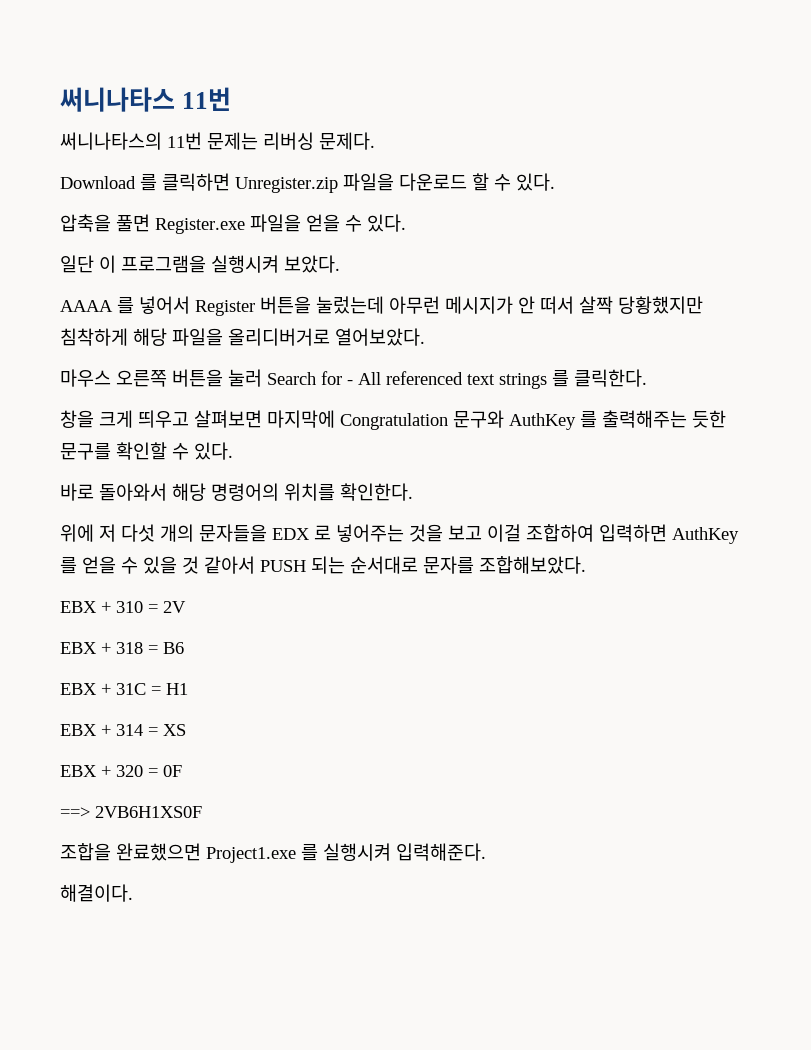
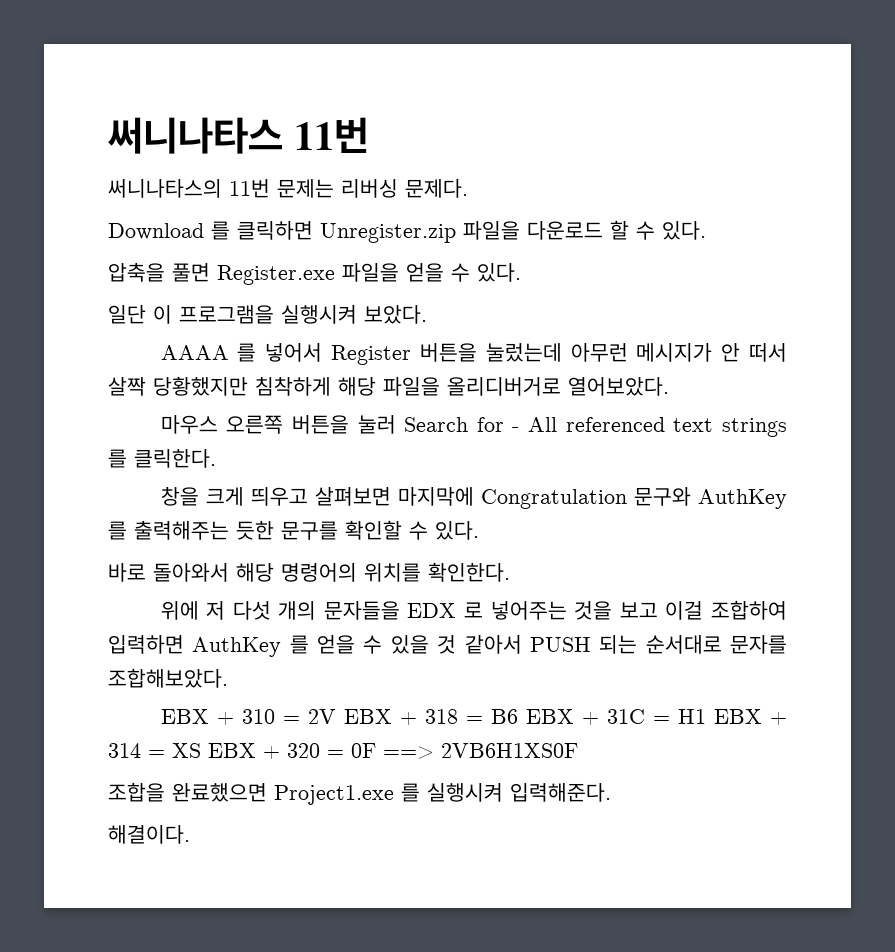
(186, 607) // -> (336, 716) none
(184, 648) // -> (518, 716) none
(188, 689) // -> (706, 716) none
(186, 730) // -> (201, 750) none
(182, 771) // -> (376, 750) none

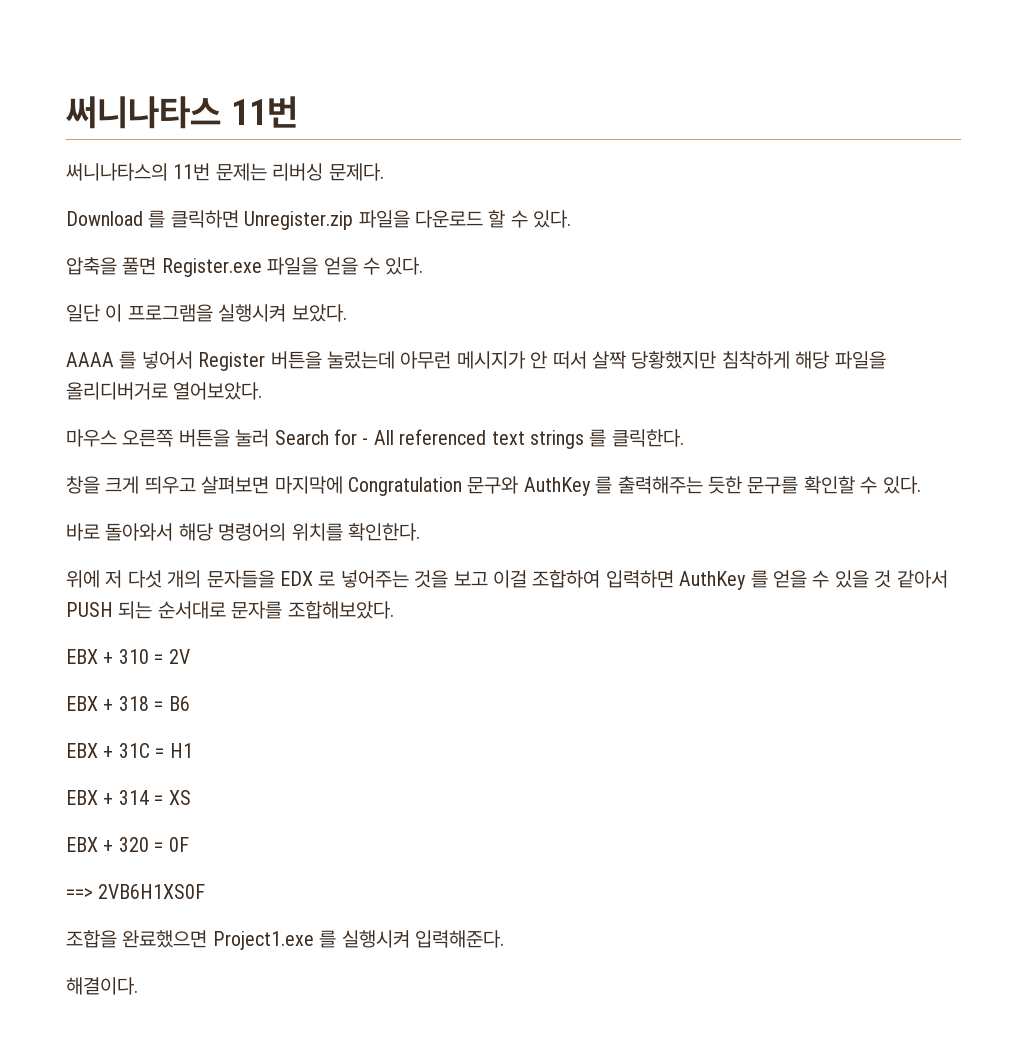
(336, 716) none -> (190, 656) //
(518, 716) none -> (190, 703) //
(706, 716) none -> (193, 750) //
(201, 750) none -> (191, 797) //
(376, 750) none -> (189, 844) //

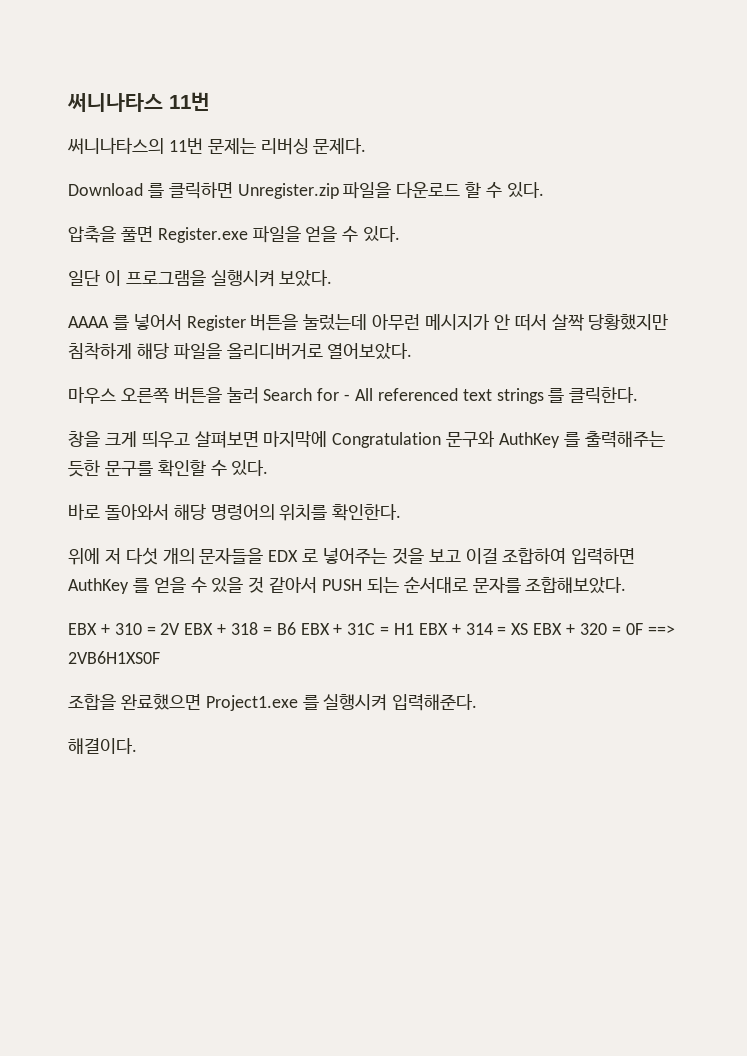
(190, 656) // -> (181, 629) none
(190, 703) // -> (296, 628) none
(193, 750) // -> (415, 629) none
(191, 797) // -> (529, 629) none
(189, 844) // -> (643, 629) none

